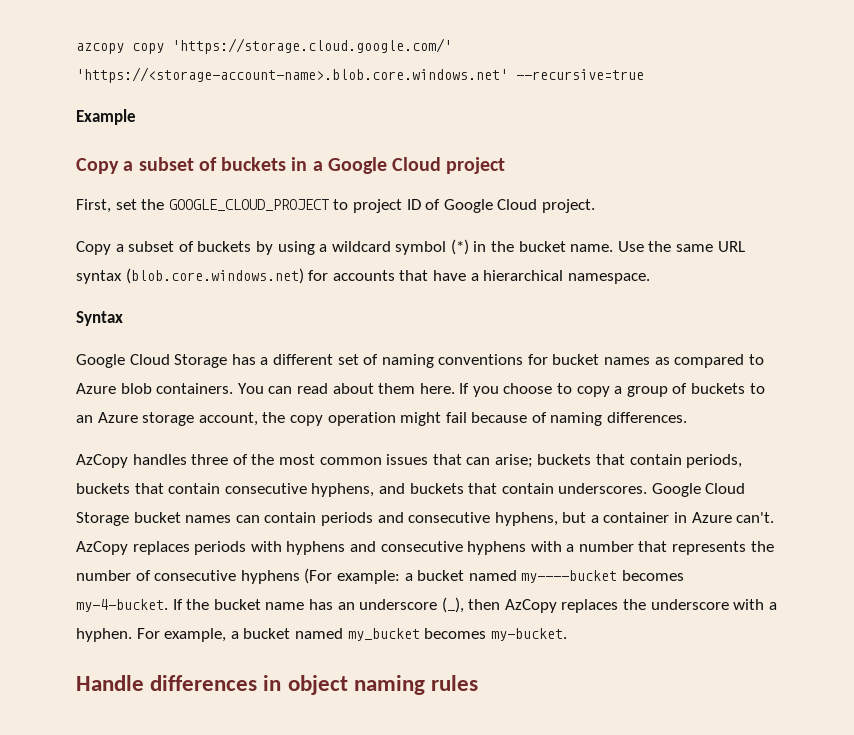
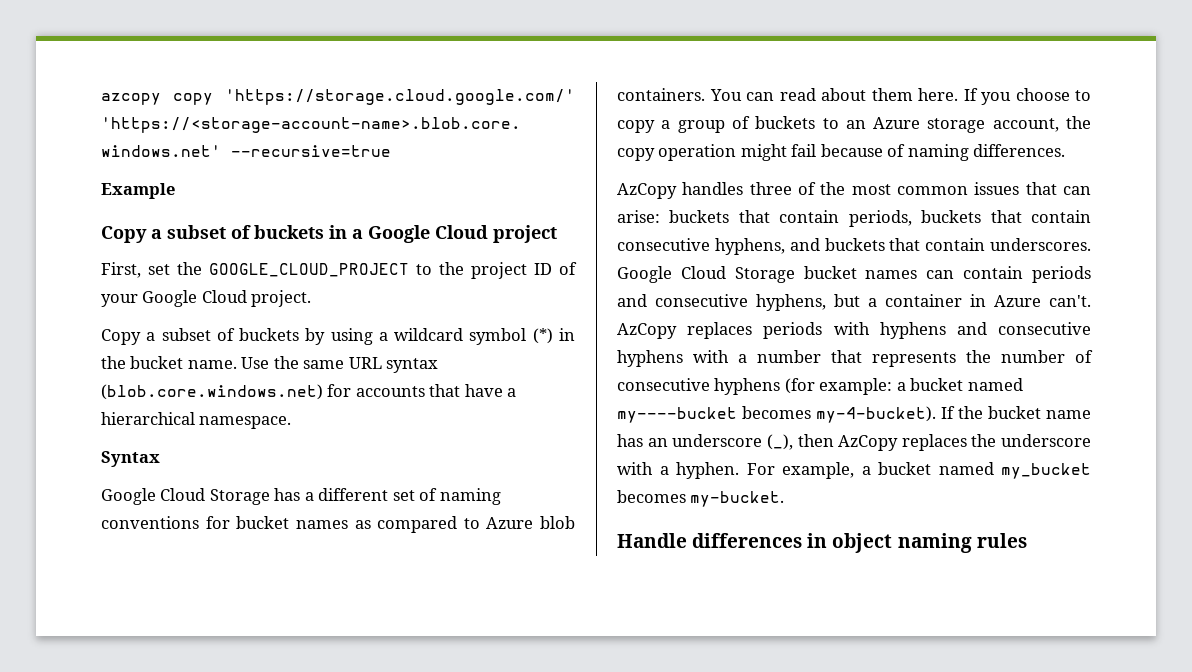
(349, 204) none -> [439,262,464,275] the
(441, 204) none -> [101,294,138,307] your
[494,454,533,468] arise; -> [617,210,660,223] arise:
[304,568,333,584] (For -> [784,378,815,394] (for
[76,599,168,612] my-4-bucket. -> [816,406,936,423] my-4-bucket).

